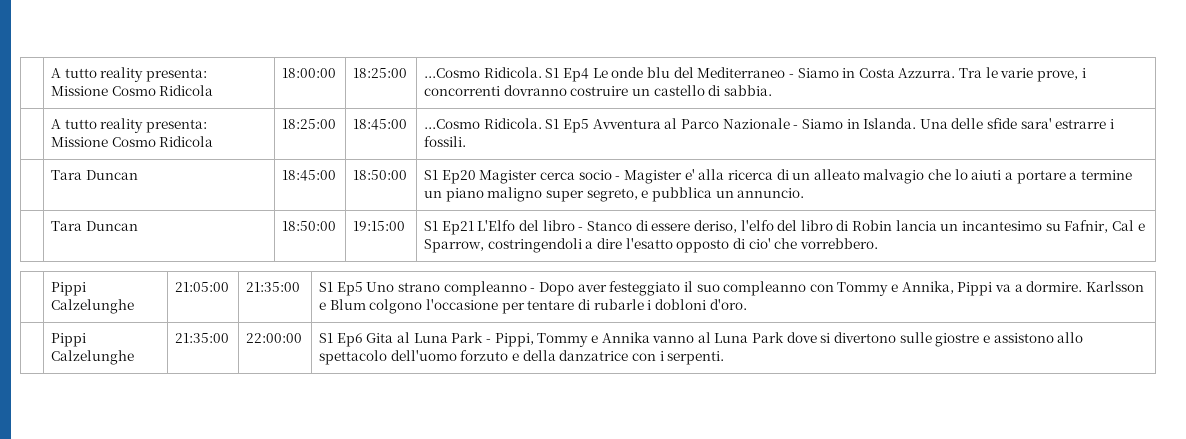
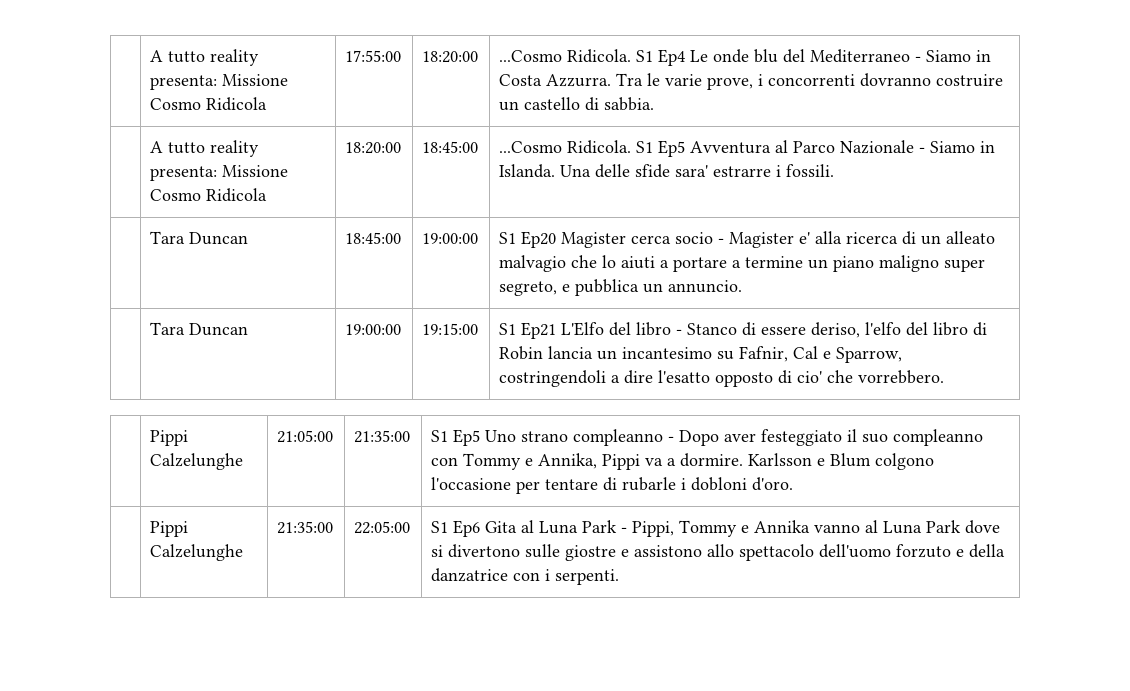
[51,67,208,82] [51,85,214,96] [282,68,337,78] [353,68,408,78] | A tutto reality presenta: Missione Cosmo Ridicola | 18:00:00 | 18:25:00 -> [150,49,260,66] [150,74,289,90] [150,97,268,111] [345,50,402,62] [422,51,479,63] | A tutto reality presenta: Missione Cosmo Ridicola | 17:55:00 | 18:20:00
[282,119,337,129] 18:25:00 -> [345,142,402,154] 18:20:00
[353,170,408,180] 18:50:00 -> [422,233,479,244] 19:00:00
[282,221,337,231] 18:50:00 -> [345,324,402,335] 19:00:00
[246,333,303,343] 22:00:00 -> [354,521,411,534] 22:05:00

